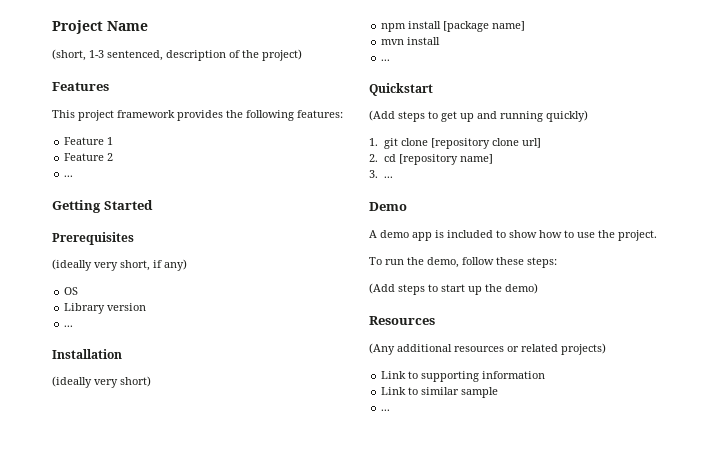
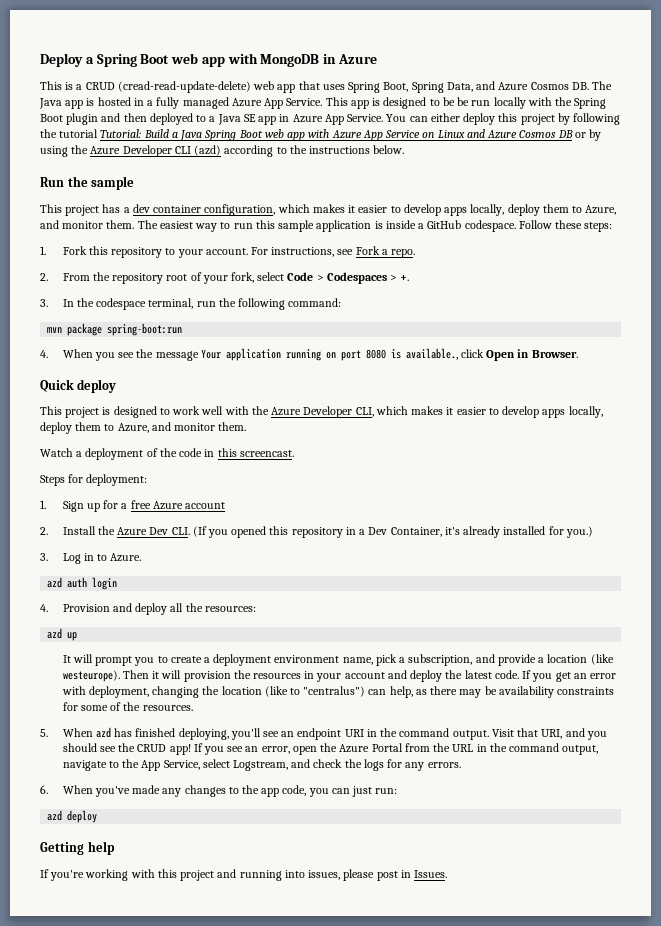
[52,20,148,34] [52,49,302,61] [52,82,109,91] [52,110,343,121] [64,137,114,145] [64,153,114,161] [64,175,74,177] [52,200,153,213] [52,232,134,245] [52,259,187,271] [64,287,79,295] [64,303,147,314] [64,325,74,327] [52,349,122,359] [52,376,151,388] [381,21,526,32] [381,37,441,45] [381,59,391,61] [369,83,433,96] [369,110,588,122] [369,138,541,149] [369,154,493,165] [369,170,393,178] [369,202,407,211] [369,230,657,241] [369,257,557,268] [369,283,538,295] [369,316,435,325] [369,343,606,355] [381,371,546,382] [381,387,499,398] [381,409,391,411] Project Name // (short, 1-3 sentenced, description of the project) // Features // This project framework provides the following features: // Feature 1 // Feature 2 // ... // Getting Started // Prerequisites // (ideally very short, if any) // OS // Library version // ... // Installation // (ideally very short) // npm install [package name] // mvn install // ... // Quickstart // (Add steps to get up and running quickly) // 1. git clone [repository clone url] // 2. cd [repository name] // 3. ... // Demo // A demo app is included to show how to use the project. // To run the demo, follow these steps: // (Add steps to start up the demo) // Resources // (Any additional resources or related projects) // Link to supporting information // Link to similar sample // ... -> [40,53,378,67] [40,81,613,93] [39,97,607,109] [40,113,621,125] [40,129,602,141] [40,145,405,157] [40,176,135,190] [40,204,617,216] [40,220,613,232] [40,246,416,258] [40,272,410,284] [40,298,342,310] [47,323,183,336] [40,348,578,361] [40,379,117,393] [40,406,603,418] [40,422,247,434] [40,448,294,460] [40,474,148,486] [40,500,226,512] [40,526,593,538] [40,553,142,564] [47,577,118,590] [40,603,256,615] [47,628,78,641] [62,654,614,666] [62,670,617,682] [61,686,615,698] [62,702,193,711] [40,727,607,740] [62,743,599,755] [62,759,461,771] [40,785,398,797] [47,810,98,823] [40,841,115,855] [40,869,448,881] Deploy a Spring Boot web app with MongoDB in Azure // This is a CRUD (cread-read-update-delete) web app that uses Spring Boot, Spring Data, and Azure Cosmos DB. The Java app is hosted in a fully managed Azure App Service. This app is designed to be be run locally with the Spring Boot plugin and then deployed to a Java SE app in Azure App Service. You can either deploy this project by following the tutorial Tutorial: Build a Java Spring Boot web app with Azure App Service on Linux and Azure Cosmos DB or by using the Azure Developer CLI (azd) according to the instructions below. // Run the sample // This project has a dev container configuration, which makes it easier to develop apps locally, deploy them to Azure, and monitor them. The easiest way to run this sample application is inside a GitHub codespace. Follow these steps: // 1. Fork this repository to your account. For instructions, see Fork a repo. // 2. From the repository root of your fork, select Code > Codespaces > +. // 3. In the codespace terminal, run the following command: // mvn package spring-boot:run // 4. When you see the message Your application running on port 8080 is available., click Open in Browser. // Quick deploy // This project is designed to work well with the Azure Developer CLI, which makes it easier to develop apps locally, deploy them to Azure, and monitor them. // Watch a deployment of the code in this screencast. // Steps for deployment: // 1. Sign up for a free Azure account // 2. Install the Azure Dev CLI. (If you opened this repository in a Dev Container, it's already installed for you.) // 3. Log in to Azure. // azd auth login // 4. Provision and deploy all the resources: // azd up // It will prompt you to create a deployment environment name, pick a subscription, and provide a location (like westeurope). Then it will provision the resources in your account and deploy the latest code. If you get an error with deployment, changing the location (like to "centralus") can help, as there may be availability constraints for some of the resources. // 5. When azd has finished deploying, you'll see an endpoint URI in the command output. Visit that URI, and you should see the CRUD app! If you see an error, open the Azure Portal from the URL in the command output, navigate to the App Service, select Logstream, and check the logs for any errors. // 6. When you've made any changes to the app code, you can just run: // azd deploy // Getting help // If you're working with this project and running into issues, please post in Issues.

